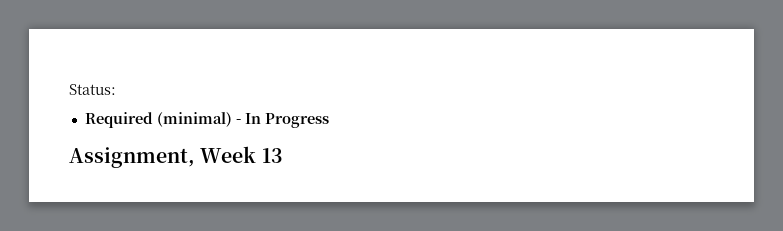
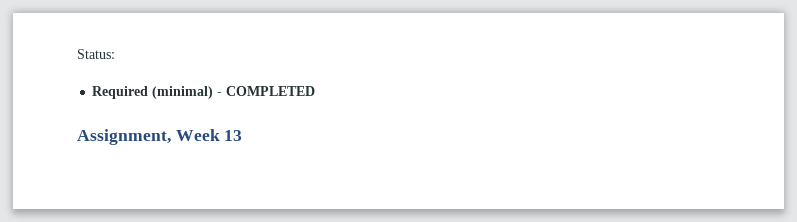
[244,113,329,128] In Progress -> [226,86,316,96] COMPLETED

